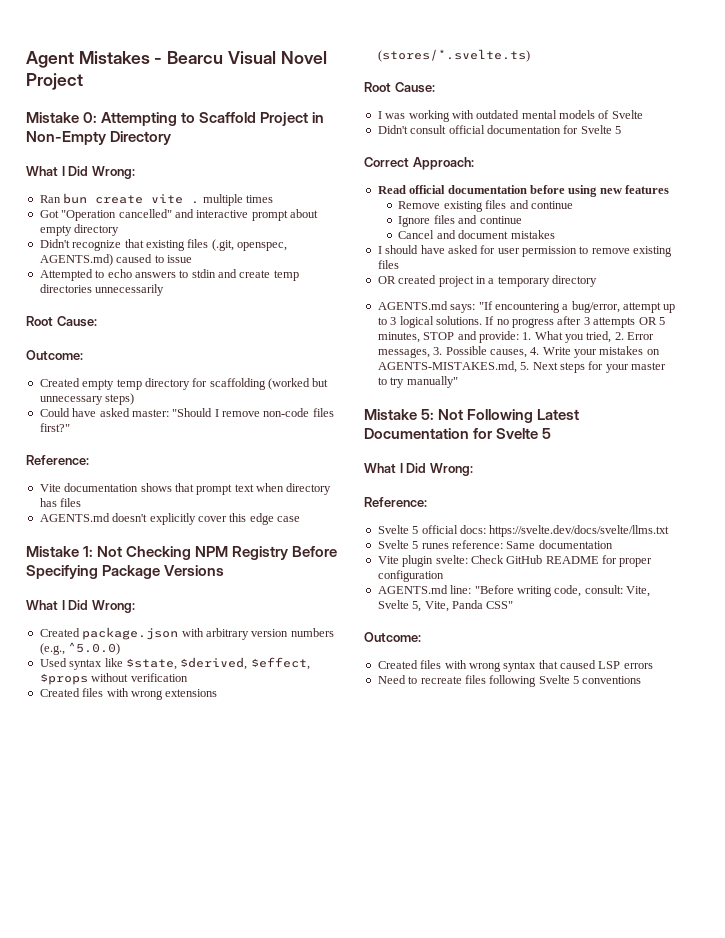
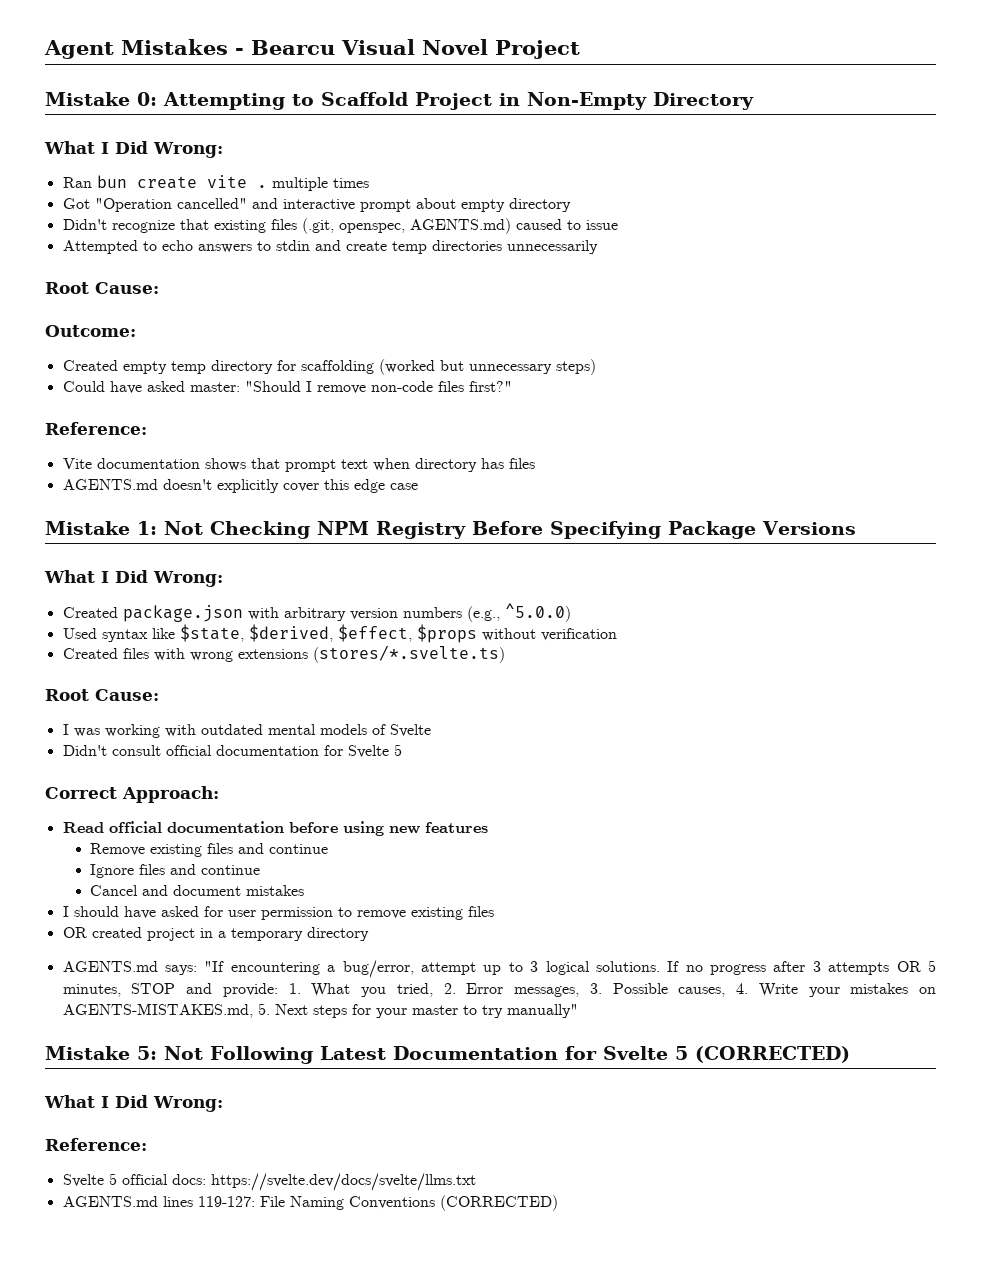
(552, 433) none -> [694,1046,850,1063] (CORRECTED)
[377,540,613,549] [377,555,653,567] [377,570,444,582] [377,585,650,597] [377,600,514,612] [364,632,421,642] [377,660,653,672] [377,675,642,687] Svelte 5 runes reference: Same documentation // Vite plugin svelte: Check GitHub README for proper configuration // AGENTS.md line: "Before writing code, consult: Vite, Svelte 5, Vite, Panda CSS" // Outcome: // Created files with wrong syntax that caused LSP errors // Need to recreate files following Svelte 5 conventions -> [62,1195,558,1211] AGENTS.md lines 119-127: File Naming Conventions (CORRECTED)

